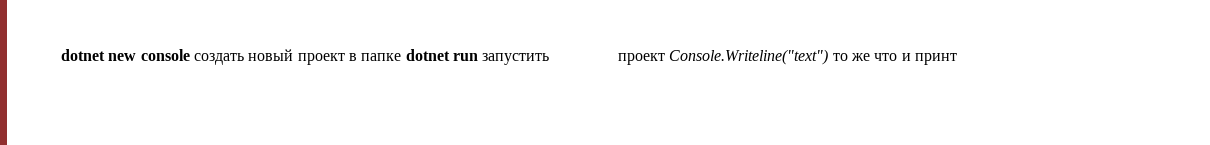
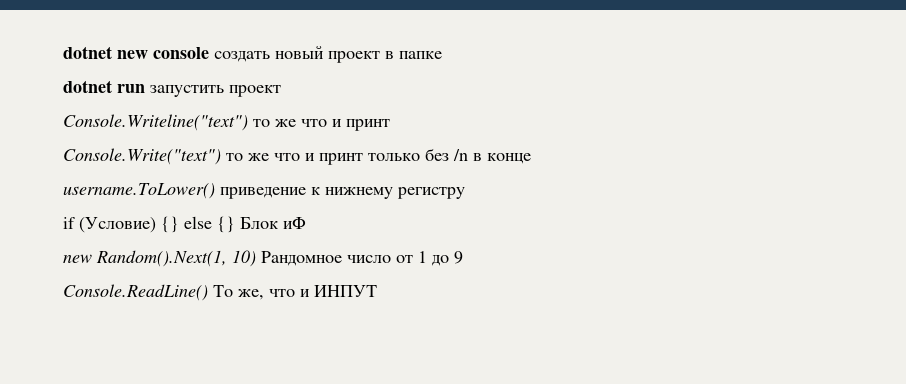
(402, 57) none -> (442, 55) //
(665, 59) none -> (281, 91) //
(957, 59) none -> [63,148,531,165] [63,183,465,199] [63,216,306,233] [63,250,463,267] [63,284,377,301] // Console.Write("text") то же что и принт только без /n в конце // username.ToLower() приведение к нижнему регистру // if (Условие) {} else {} Блок иФ // new Random().Next(1, 10) Рандомное число от 1 до 9 // Console.ReadLine() То же, что и ИНПУТ

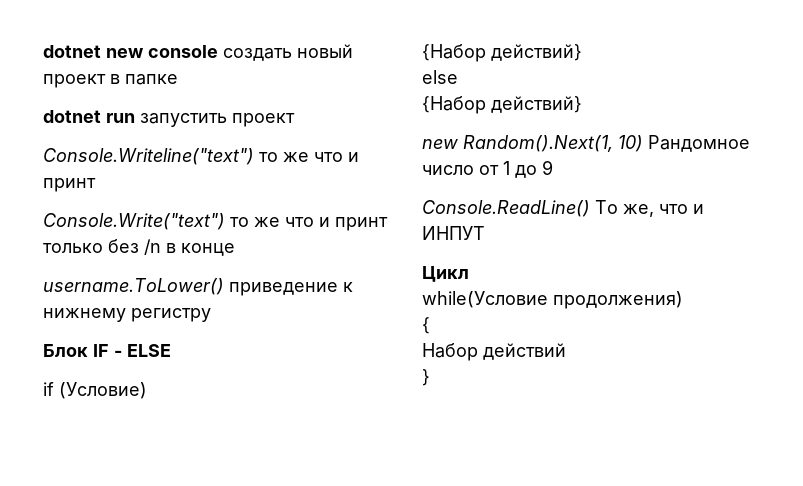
(465, 193) none -> [43,344,171,357] // Блок IF - ELSE
[161,216,179,233] {} -> [422,44,582,62] // {Набор действий} //
[217,216,306,233] {} Блок иФ -> [422,96,582,114] // {Набор действий}
(377, 291) none -> [422,266,469,282] [422,291,683,309] [422,317,430,334] [422,343,566,361] [422,369,430,386] // Цикл // while(Условие продолжения) // { // Набор действий // }

